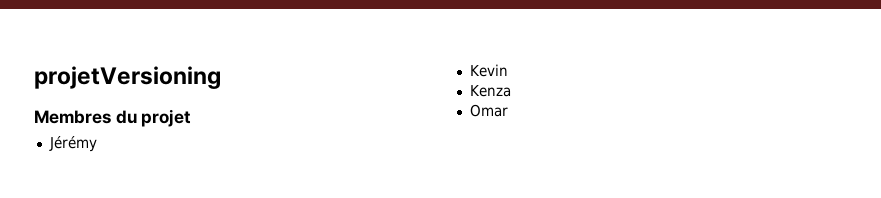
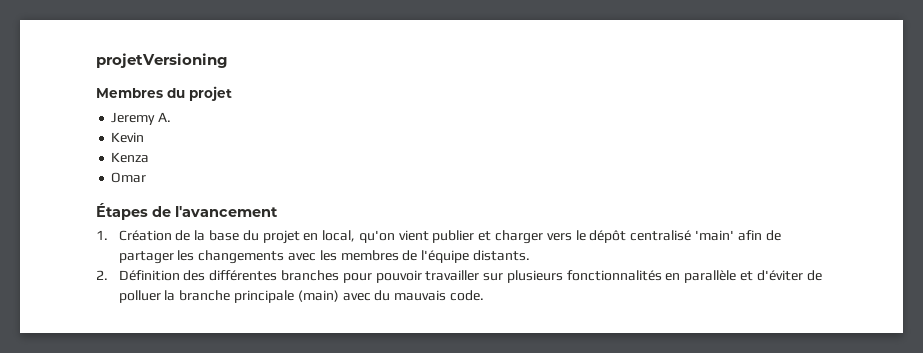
[48,136,97,152] Jérémy -> [111,112,172,125] Jeremy A.
(508, 110) none -> [96,203,278,220] [96,230,781,244] [118,250,530,264] [96,270,822,283] [118,290,484,303] // Étapes de l'avancement // 1. Création de la base du projet en local, qu'on vient publier et charger vers le dépôt centralisé 'main' afin de partager les changements avec les membres de l'équipe distants. // 2. Définition des différentes branches pour pouvoir travailler sur plusieurs fonctionnalités en parallèle et d'éviter de polluer la branche principale (main) avec du mauvais code.

